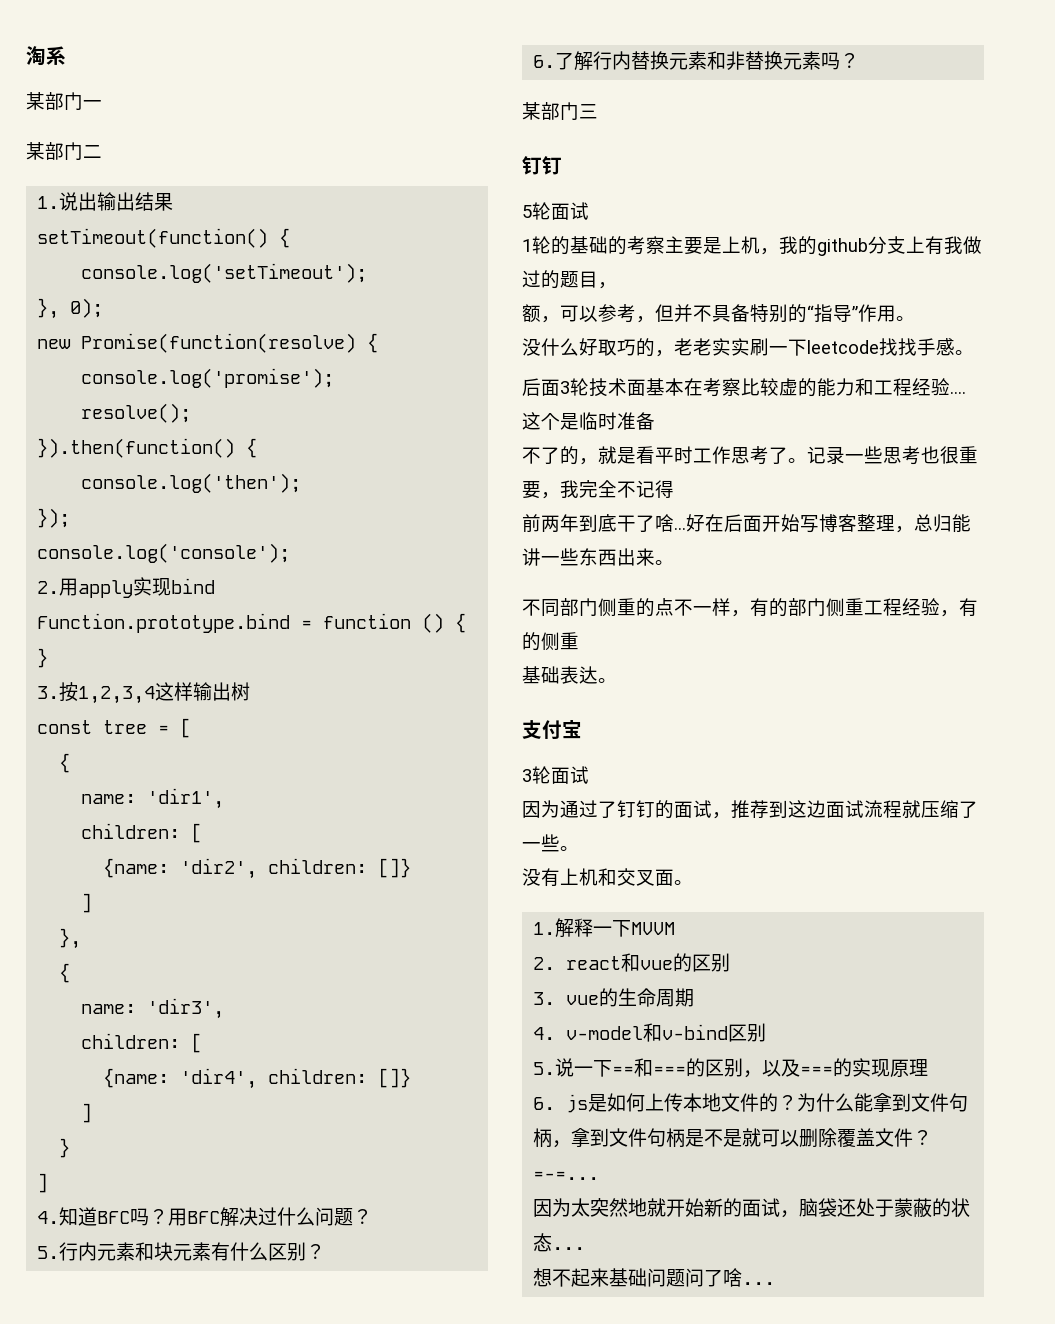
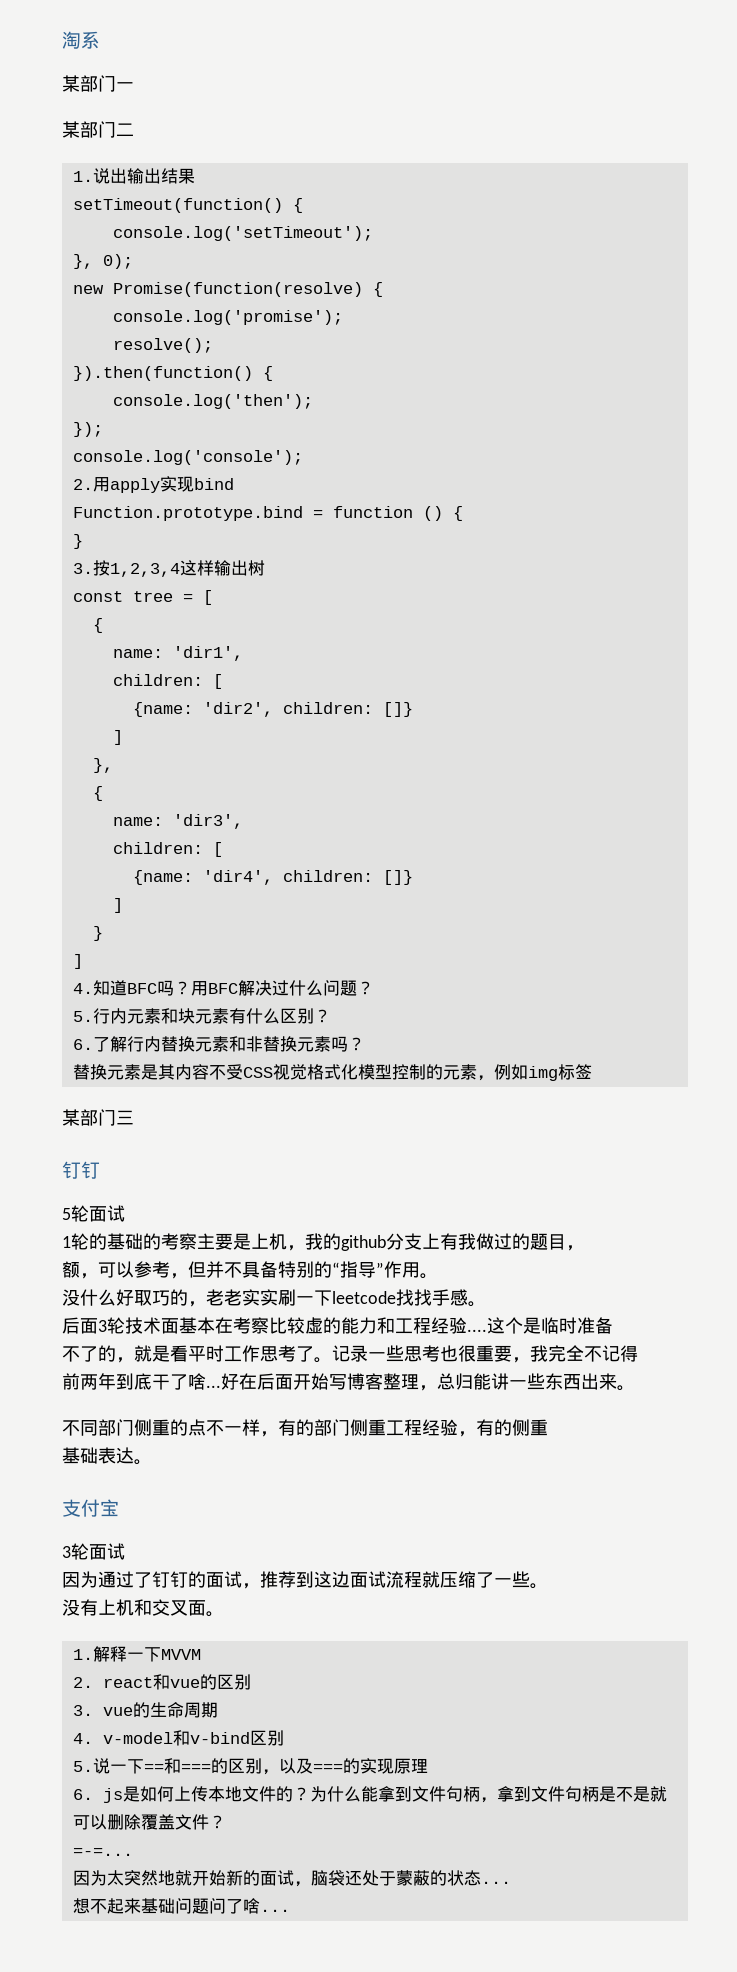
(860, 60) none -> [72,1064,592,1081] // 替换元素是其内容不受CSS视觉格式化模型控制的元素，例如img标签

